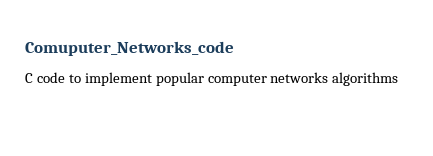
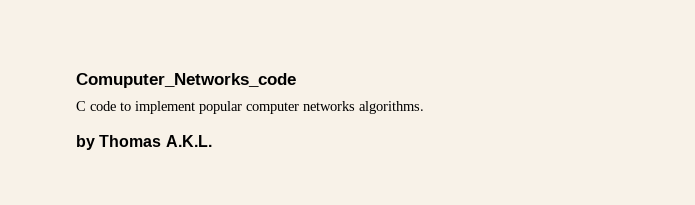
[332,72,399,86] algorithms -> [359,101,424,114] [76,135,212,150] algorithms. // by Thomas A.K.L.

